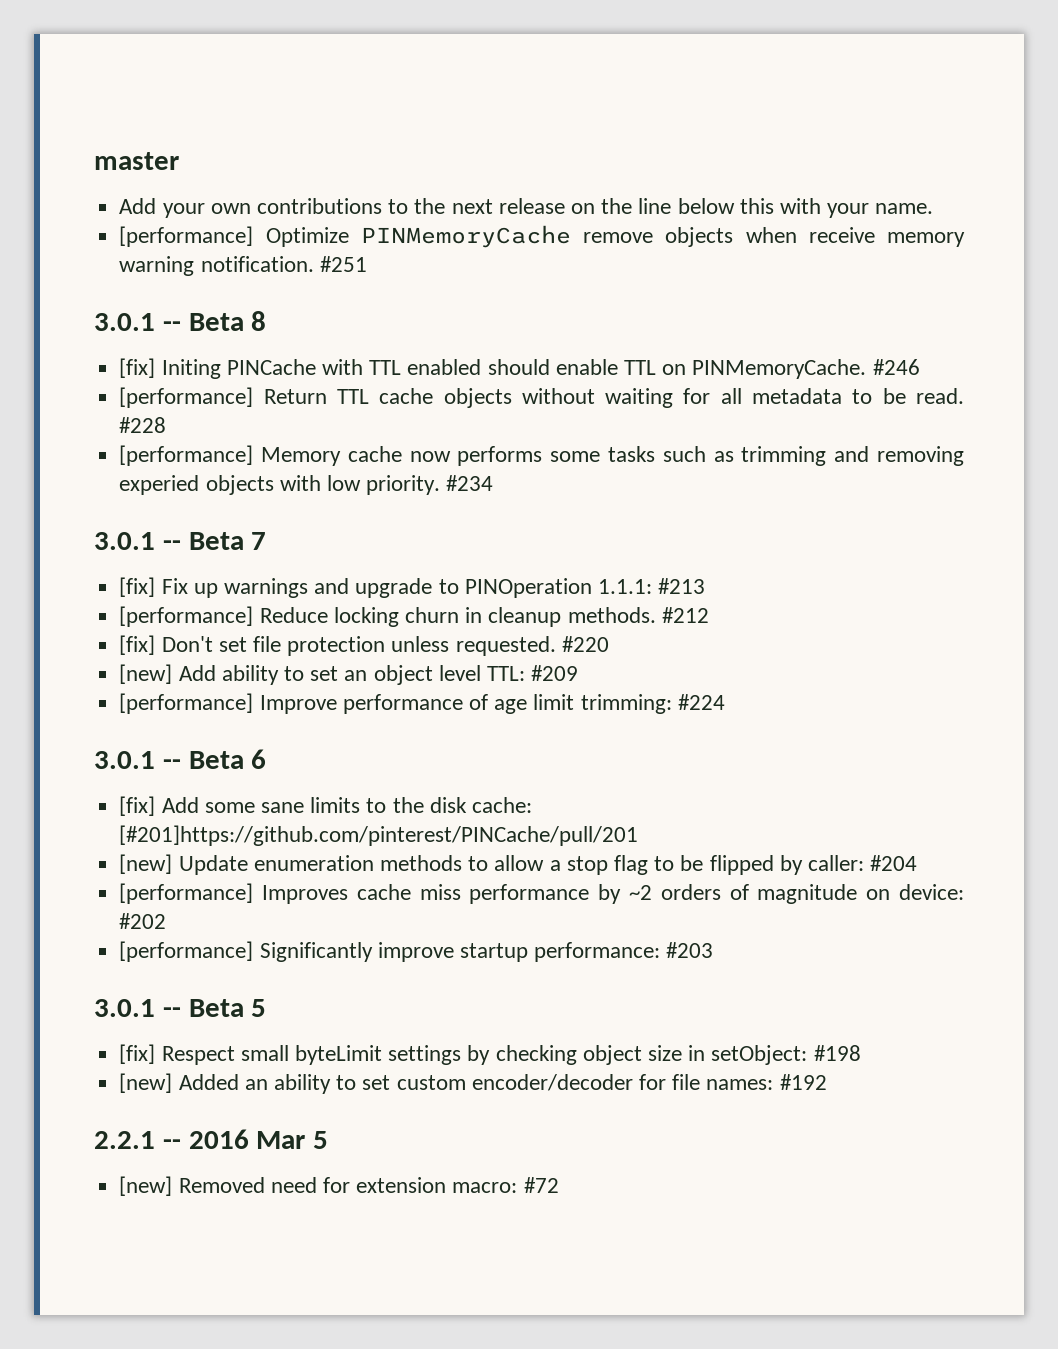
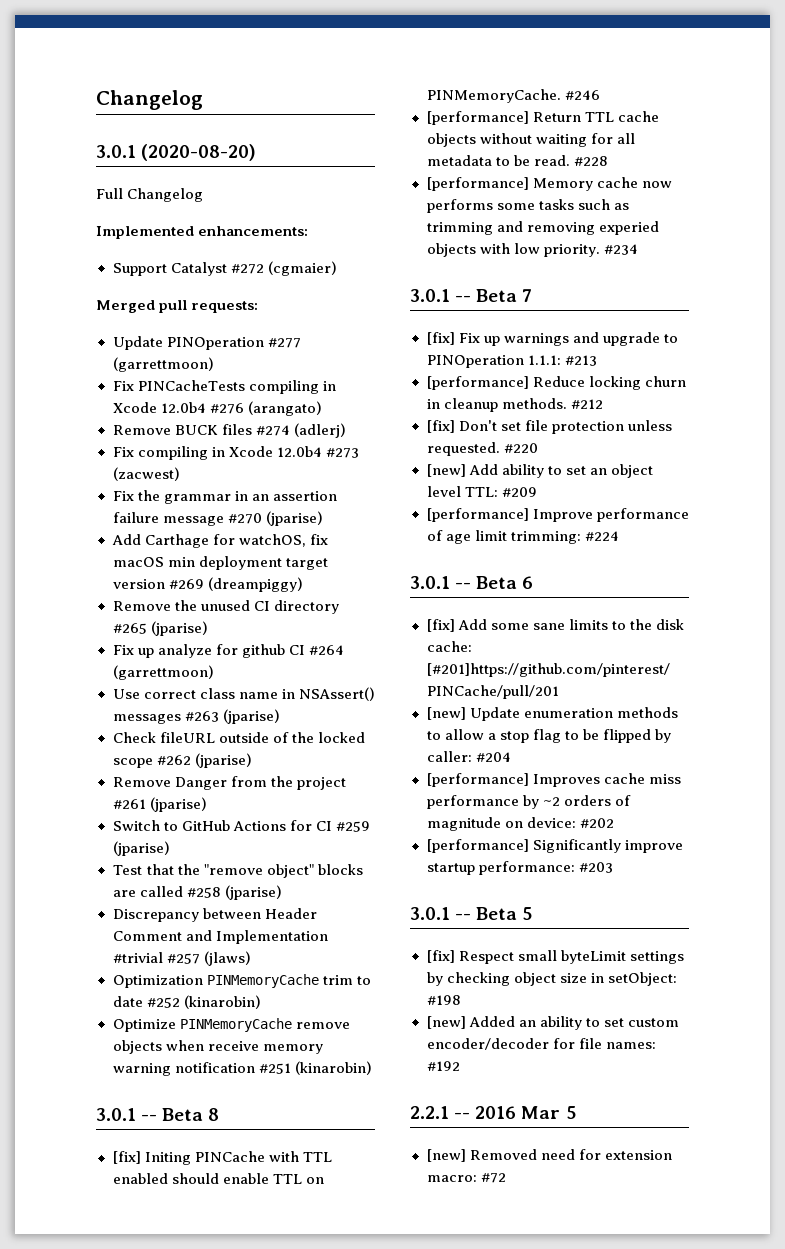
[94,152,179,170] [119,198,934,218] [119,226,254,247] master // Add your own contributions to the next release on the line below this with your name. // [performance] -> [96,90,203,110] [96,144,257,161] [96,188,204,202] [96,226,309,239] [112,261,337,276] [96,300,259,313] [112,336,301,350] [112,357,214,372] [112,380,336,394] [112,401,322,416] [112,423,346,438] [112,446,359,460] [112,467,180,481] [112,490,337,504] [112,511,323,526] [111,534,328,548] [112,556,328,570] [112,577,303,592] [112,600,339,614] [112,621,208,636] [112,644,344,658] [112,665,214,680] [112,687,375,701] [112,709,280,724] [112,732,365,743] [112,753,252,768] [112,776,346,790] [112,797,207,812] [112,820,370,832] [112,841,170,856] [112,864,363,878] [112,885,282,900] [112,908,317,922] [112,930,328,944] [112,951,251,966] [112,974,371,988] [112,995,261,1009] Changelog // 3.0.1 (2020-08-20) // Full Changelog // Implemented enhancements: // Support Catalyst #272 (cgmaier) // Merged pull requests: // Update PINOperation #277 (garrettmoon) // Fix PINCacheTests compiling in Xcode 12.0b4 #276 (arangato) // Remove BUCK files #274 (adlerj) // Fix compiling in Xcode 12.0b4 #273 (zacwest) // Fix the grammar in an assertion failure message #270 (jparise) // Add Carthage for watchOS, fix macOS min deployment target version #269 (dreampiggy) // Remove the unused CI directory #265 (jparise) // Fix up analyze for github CI #264 (garrettmoon) // Use correct class name in NSAssert() messages #263 (jparise) // Check fileURL outside of the locked scope #262 (jparise) // Remove Danger from the project #261 (jparise) // Switch to GitHub Actions for CI #259 (jparise) // Test that the "remove object" blocks are called #258 (jparise) // Discrepancy between Header Comment and Implementation #trivial #257 (jlaws) // Optimization PINMemoryCache trim to date #252 (kinarobin) //
[200,256,314,272] notification. -> [174,1062,255,1073] notification
(367, 264) none -> [294,1061,372,1075] (kinarobin)

